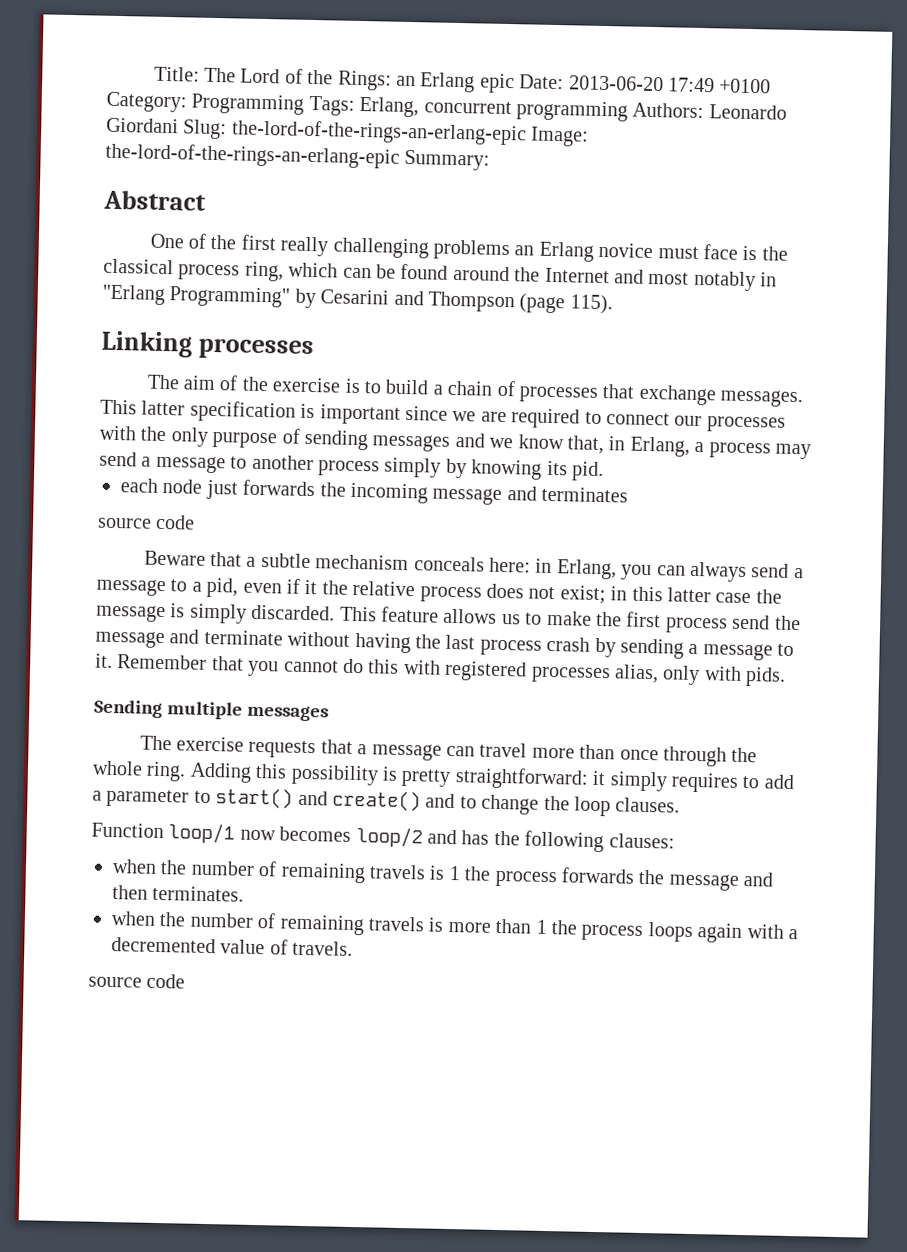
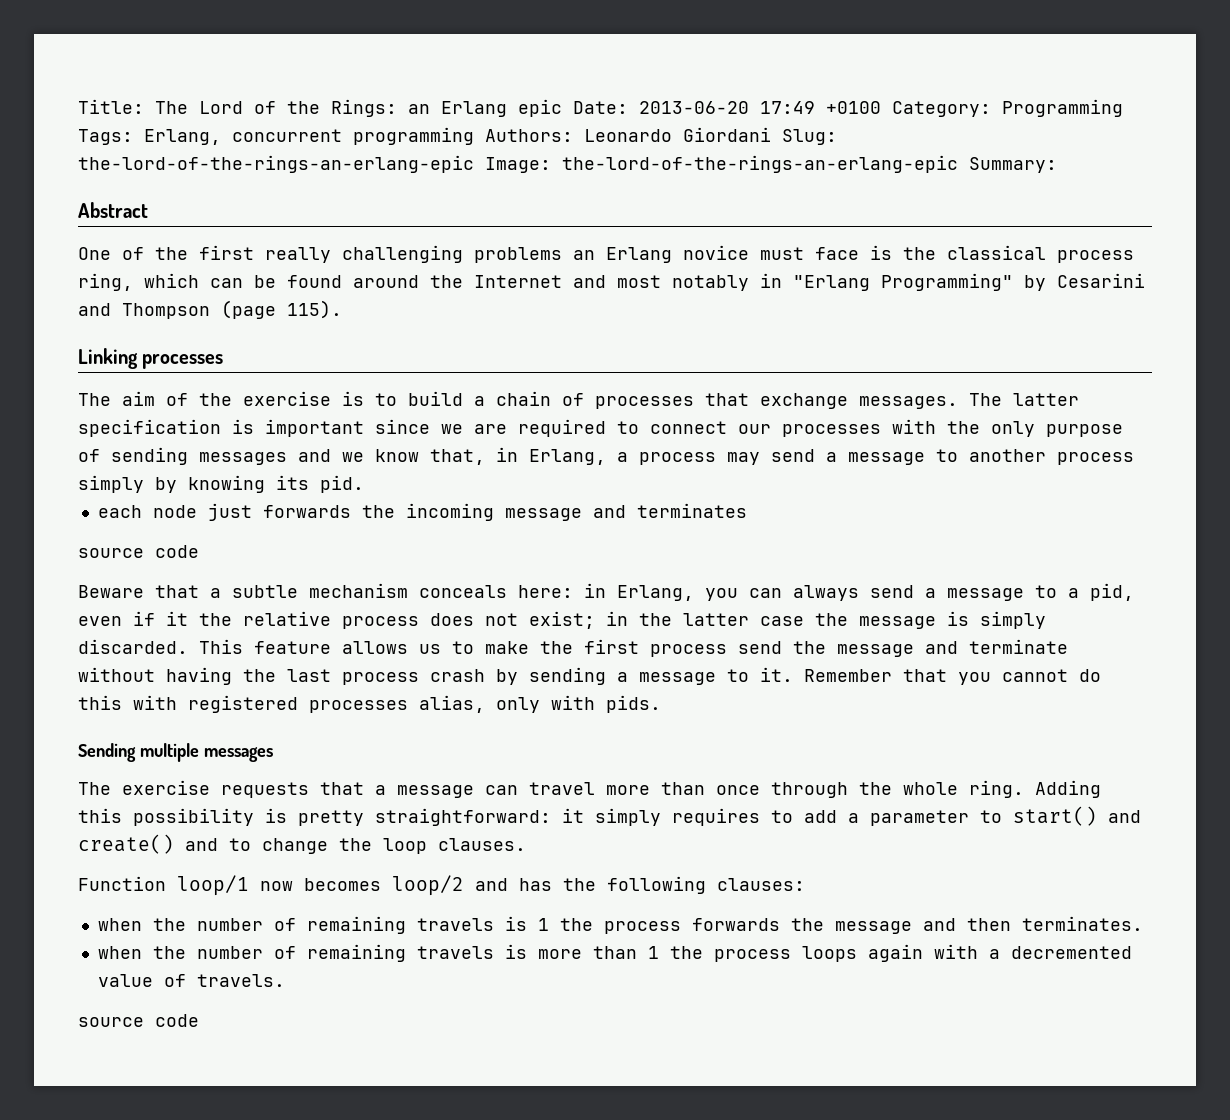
[100,399,137,415] This -> [969,393,1002,406] The
[631,586,663,602] this -> [639,613,672,626] the

